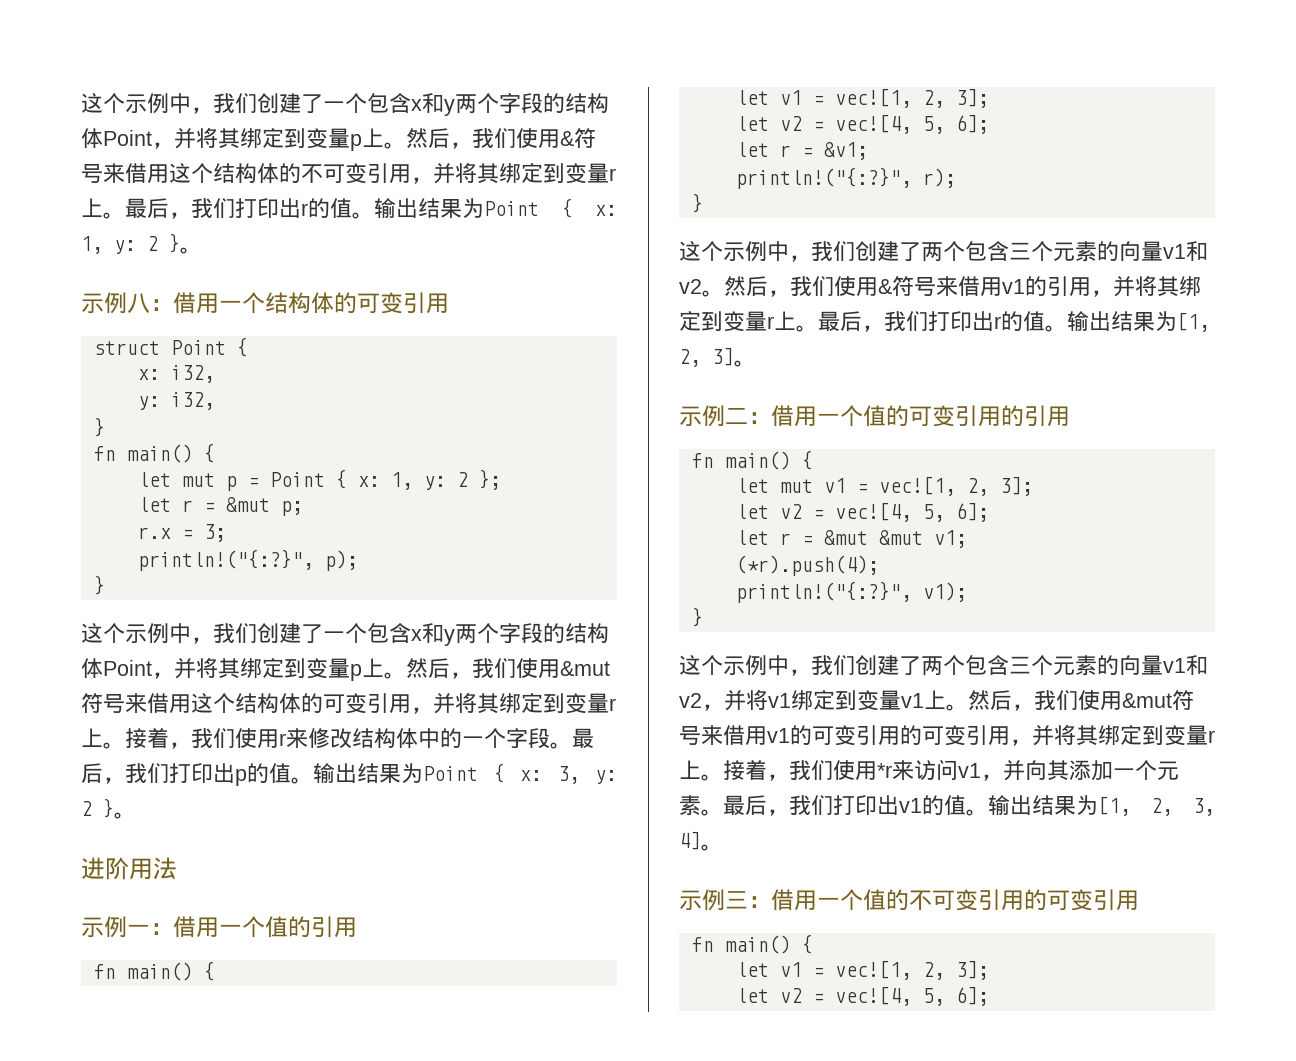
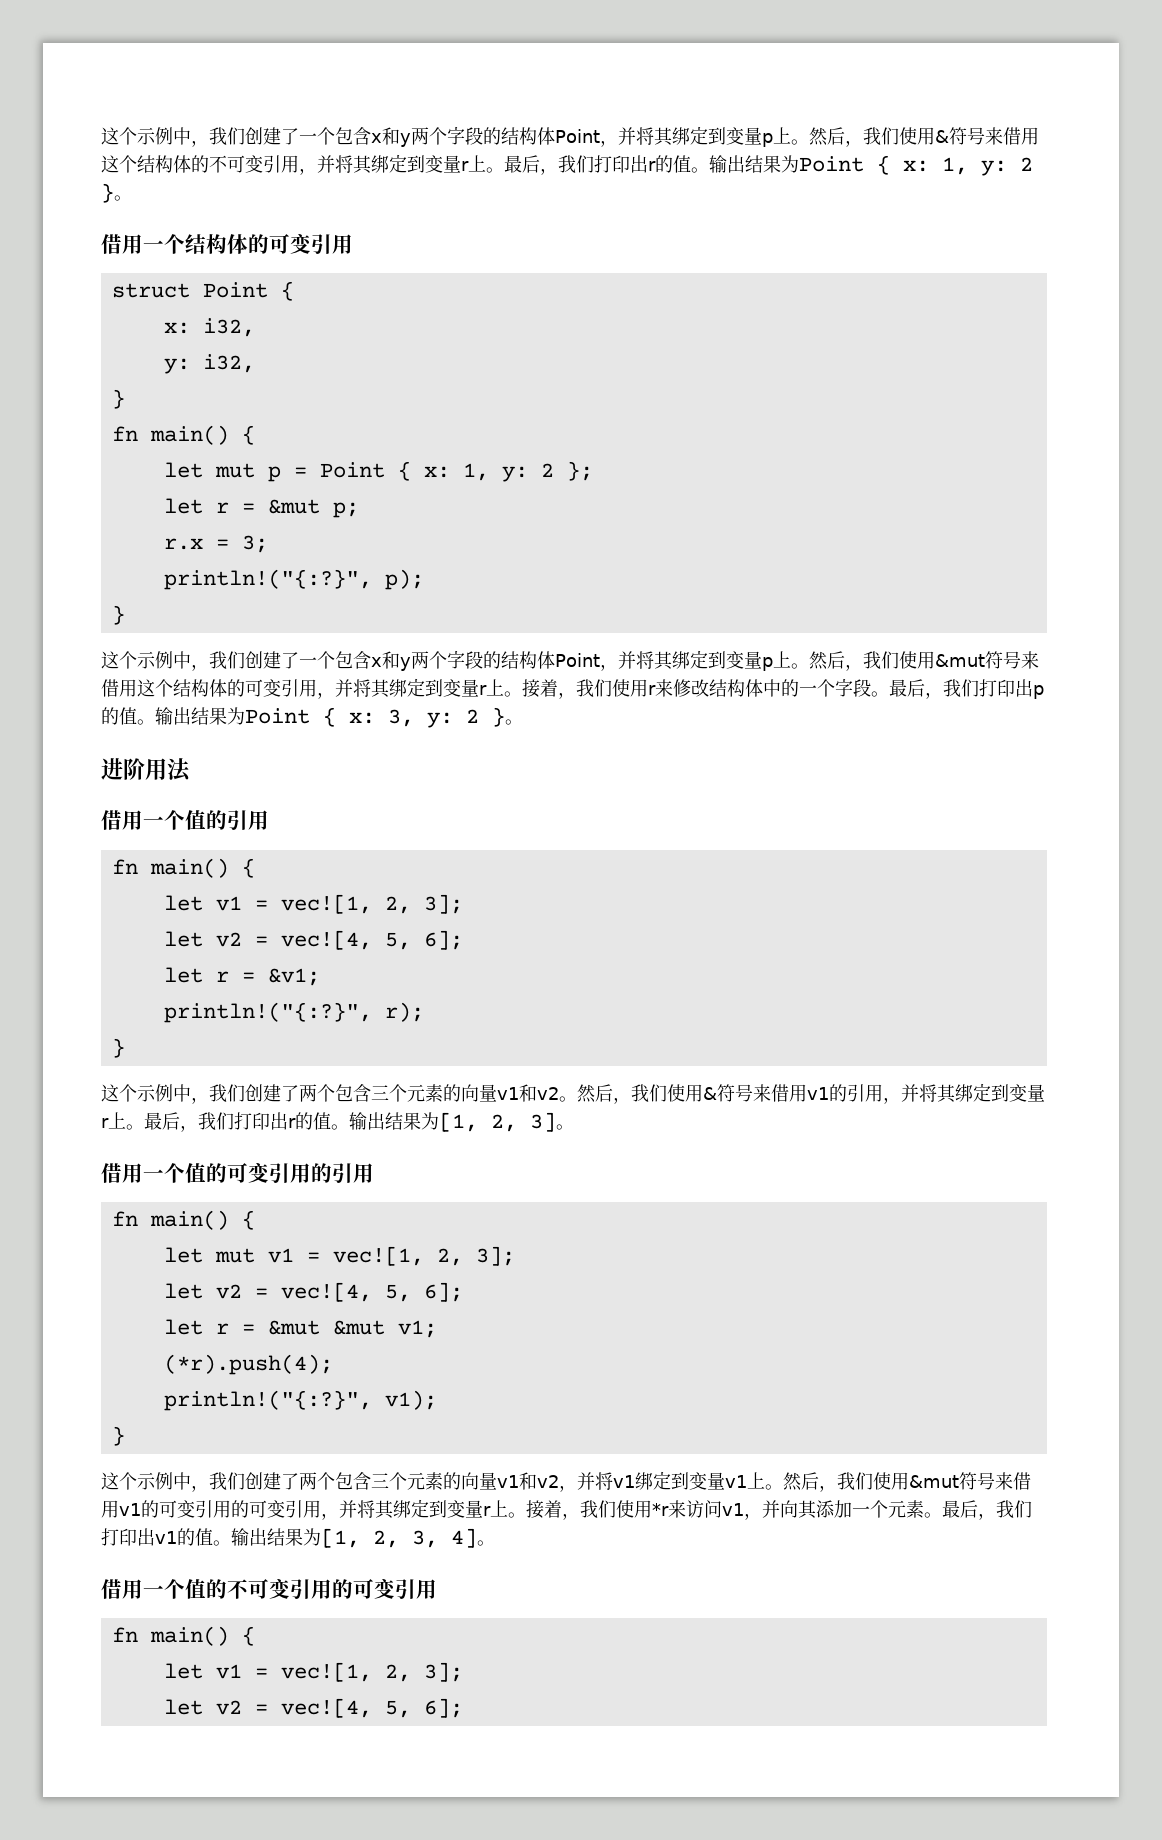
[81,292,173,314] 示例八： -> (132, 198) none
[81,916,173,938] 示例一： -> (191, 770) none
[679,405,771,427] 示例二： -> (574, 1127) none
[679,889,771,911] 示例三： -> (495, 1543) none

